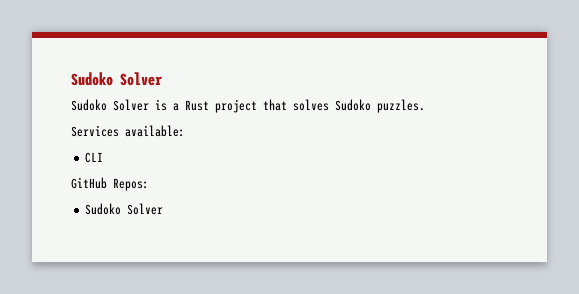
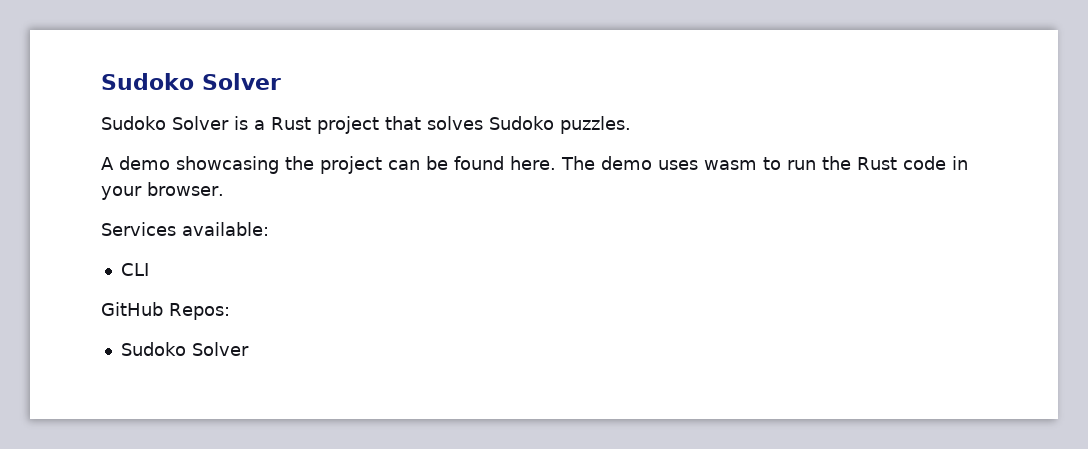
(425, 106) none -> [101,156,968,174] [101,182,224,200] // A demo showcasing the project can be found here. The demo uses wasm to run the Rust code in your browser.

